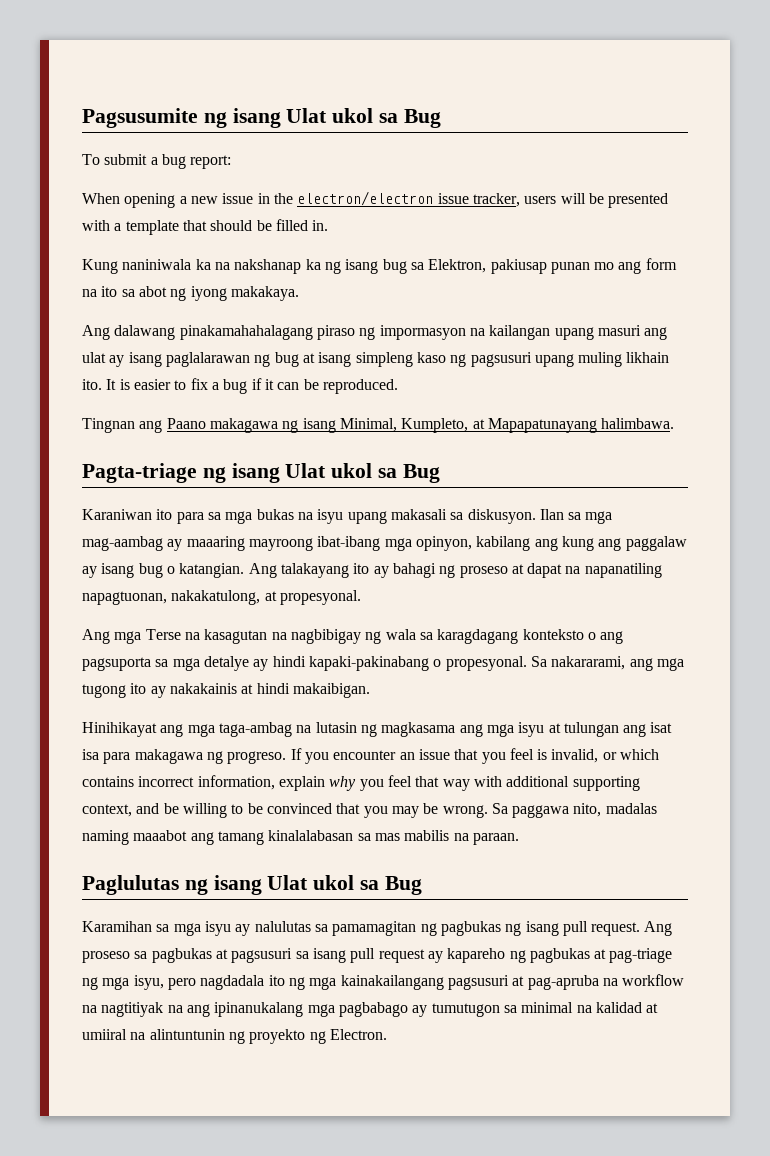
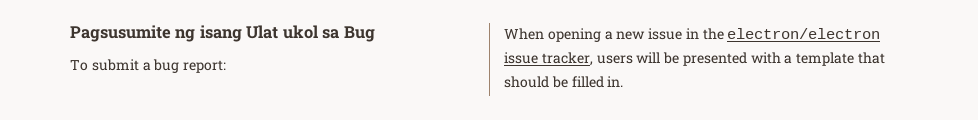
[82,258,677,274] [82,286,299,301] [82,325,668,340] [82,352,670,367] [82,378,398,394] [82,418,675,433] [82,463,440,483] [82,509,613,524] [82,536,687,551] [82,563,662,578] [82,590,361,605] [82,629,624,644] [82,656,684,671] [82,683,370,698] [82,722,673,737] [82,748,660,764] [82,775,640,791] [82,803,657,818] [82,830,519,845] [82,875,422,895] [82,921,673,936] [82,948,673,963] [82,974,685,990] [82,1002,659,1017] [82,1029,387,1044] // Kung naniniwala ka na nakshanap ka ng isang bug sa Elektron, pakiusap punan mo ang form na ito sa abot ng iyong makakaya. // Ang dalawang pinakamahahalagang piraso ng impormasyon na kailangan upang masuri ang ulat ay isang paglalarawan ng bug at isang simpleng kaso ng pagsusuri upang muling likhain ito. It is easier to fix a bug if it can be reproduced. // Tingnan ang Paano makagawa ng isang Minimal, Kumpleto, at Mapapatunayang halimbawa. // Pagta-triage ng isang Ulat ukol sa Bug // Karaniwan ito para sa mga bukas na isyu upang makasali sa diskusyon. Ilan sa mga mag-aambag ay maaaring mayroong ibat-ibang mga opinyon, kabilang ang kung ang paggalaw ay isang bug o katangian. Ang talakayang ito ay bahagi ng proseso at dapat na napanatiling napagtuonan, nakakatulong, at propesyonal. // Ang mga Terse na kasagutan na nagbibigay ng wala sa karagdagang konteksto o ang pagsuporta sa mga detalye ay hindi kapaki-pakinabang o propesyonal. Sa nakararami, ang mga tugong ito ay nakakainis at hindi makaibigan. // Hinihikayat ang mga taga-ambag na lutasin ng magkasama ang mga isyu at tulungan ang isat isa para makagawa ng progreso. If you encounter an issue that you feel is invalid, or which contains incorrect information, explain why you feel that way with additional supporting context, and be willing to be convinced that you may be wrong. Sa paggawa nito, madalas naming maaabot ang tamang kinalalabasan sa mas mabilis na paraan. // Paglulutas ng isang Ulat ukol sa Bug // Karamihan sa mga isyu ay nalulutas sa pamamagitan ng pagbukas ng isang pull request. Ang proseso sa pagbukas at pagsusuri sa isang pull request ay kapareho ng pagbukas at pag-triage ng mga isyu, pero nagdadala ito ng mga kainakailangang pagsusuri at pag-apruba na workflow na nagtitiyak na ang ipinanukalang mga pagbabago ay tumutugon sa minimal na kalidad at umiiral na alintuntunin ng proyekto ng Electron. -> (624, 81) none

